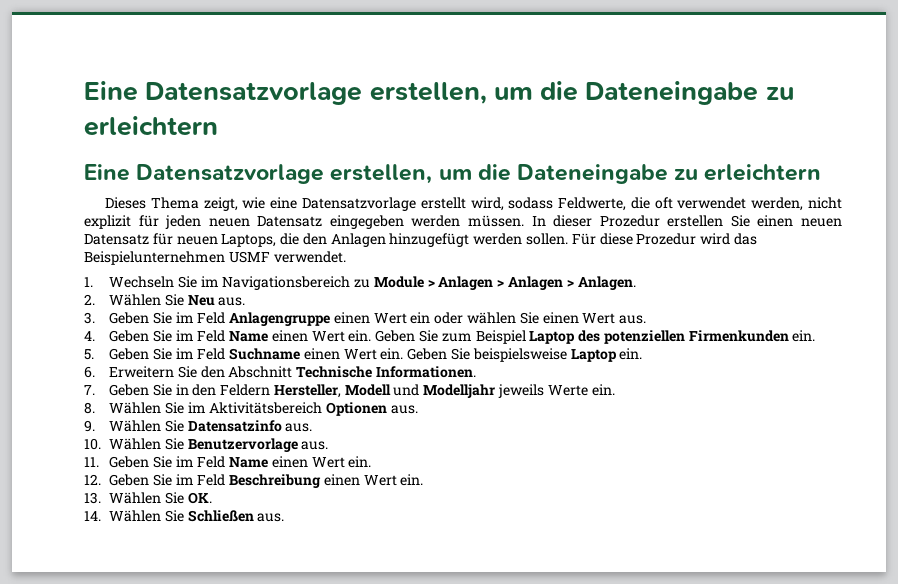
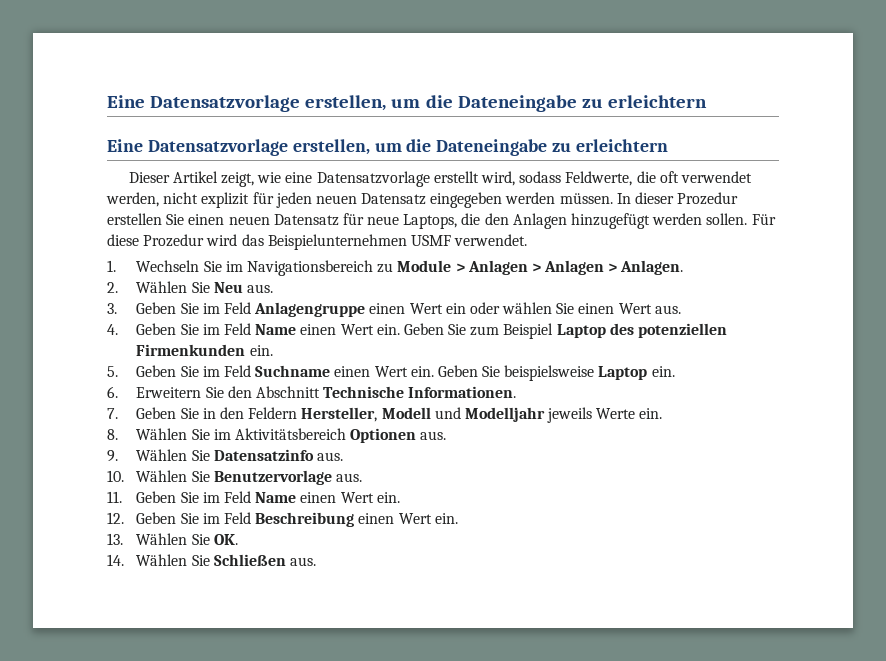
[105,197,199,209] Dieses Thema -> [128,171,218,183] Dieser Artikel
[176,236,218,245] neuen -> [367,216,400,225] neue

